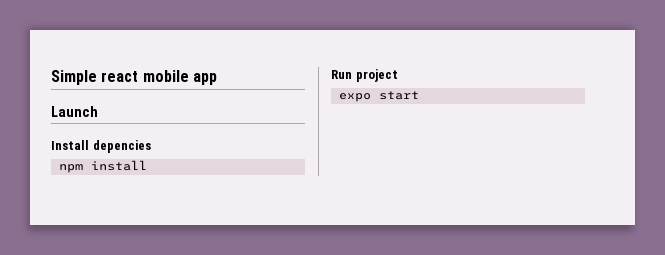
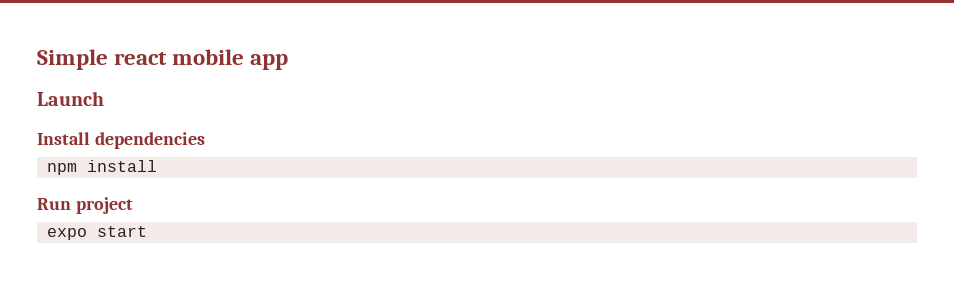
[92,140,151,153] depencies -> [94,132,205,149] dependencies

